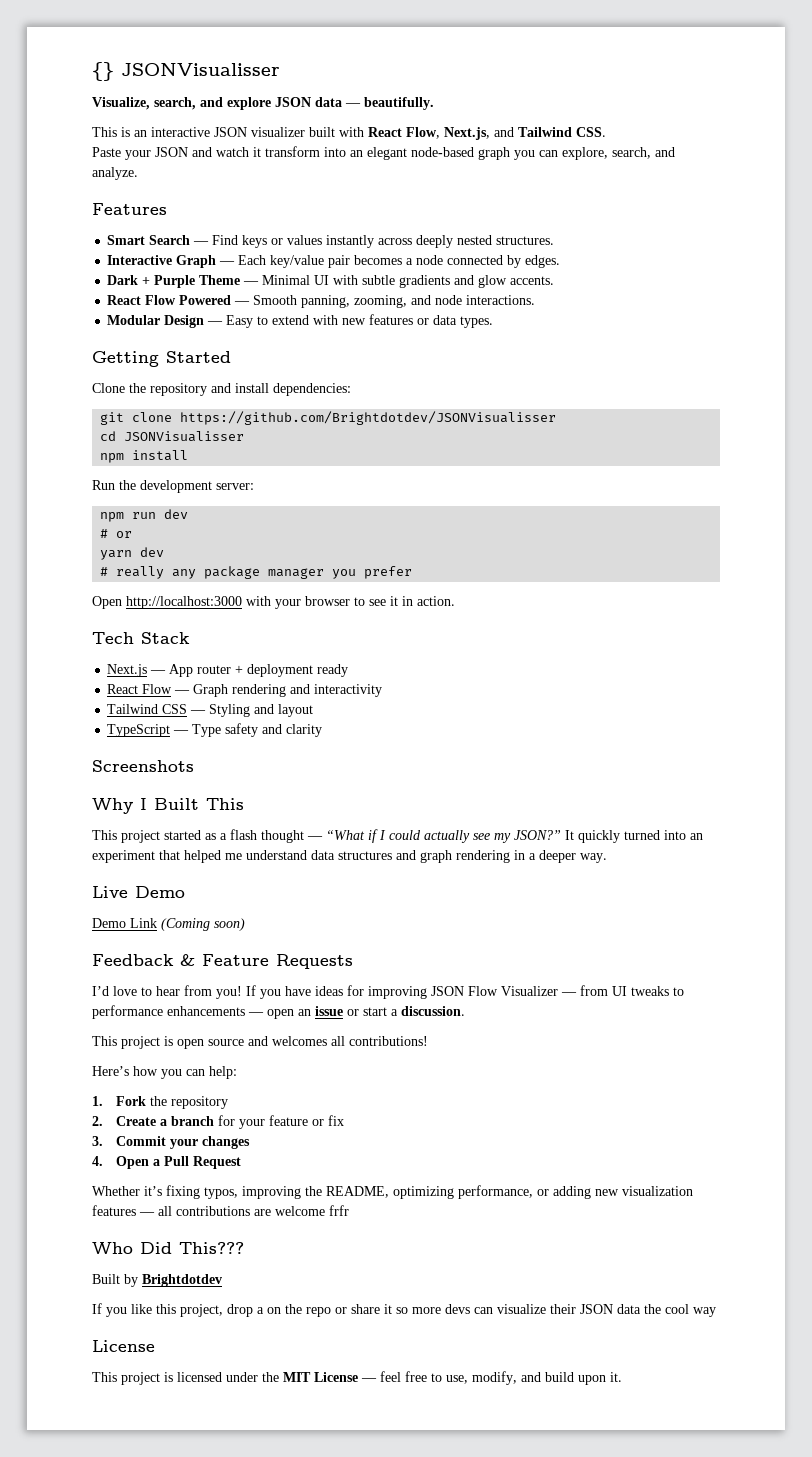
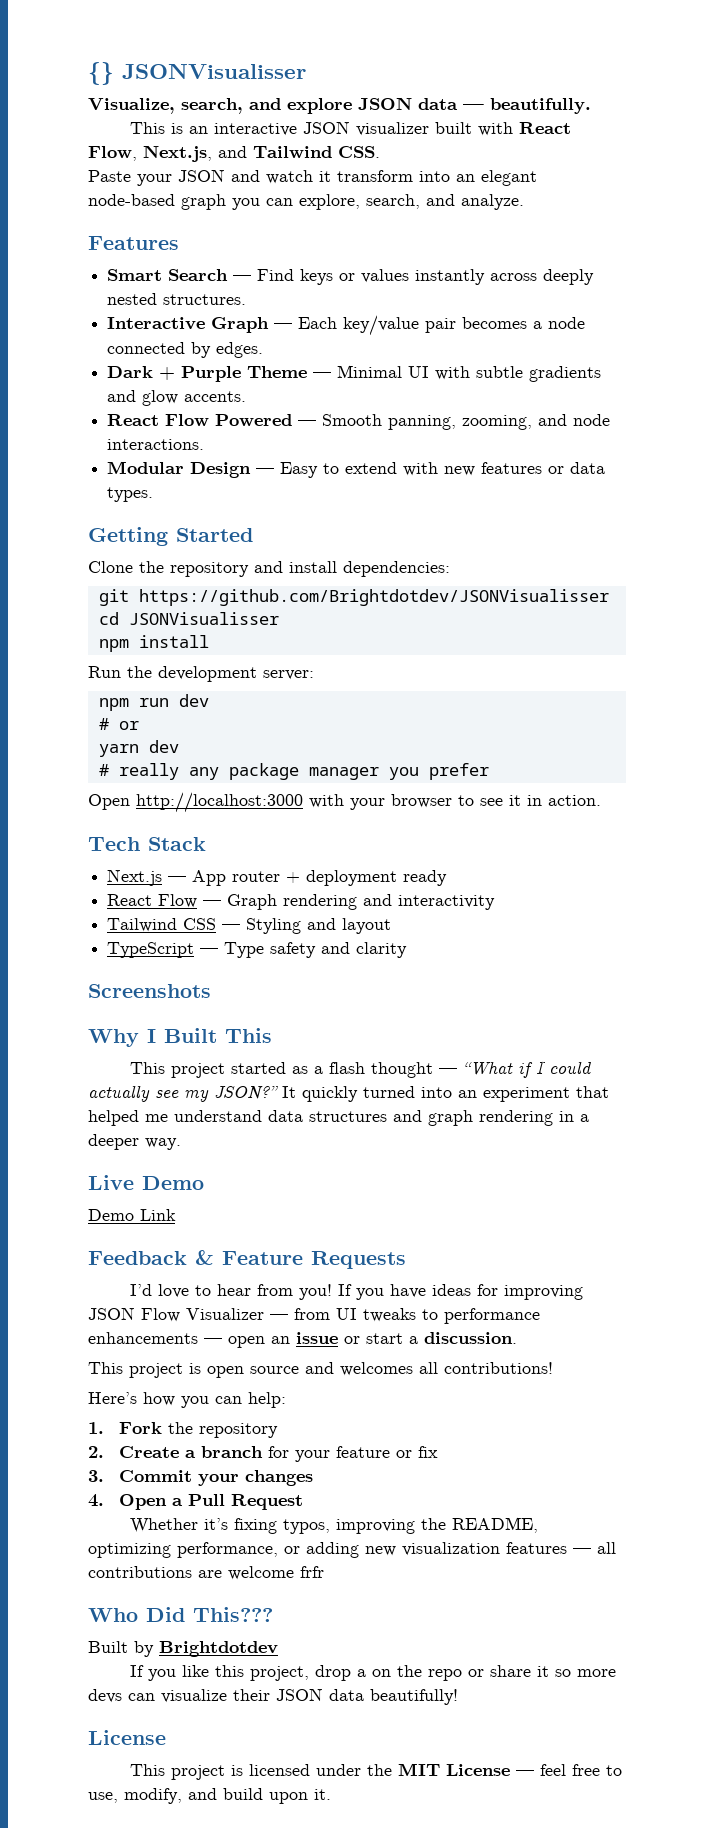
[132,412,173,422] clone -> (129, 597) none
[161,918,245,931] (Coming soon) -> (176, 1215) none
[644,1304,716,1317] the cool way -> [370,1689,458,1705] beautifully!

